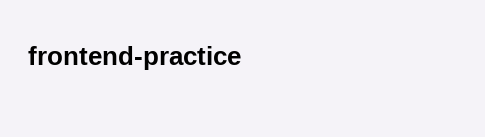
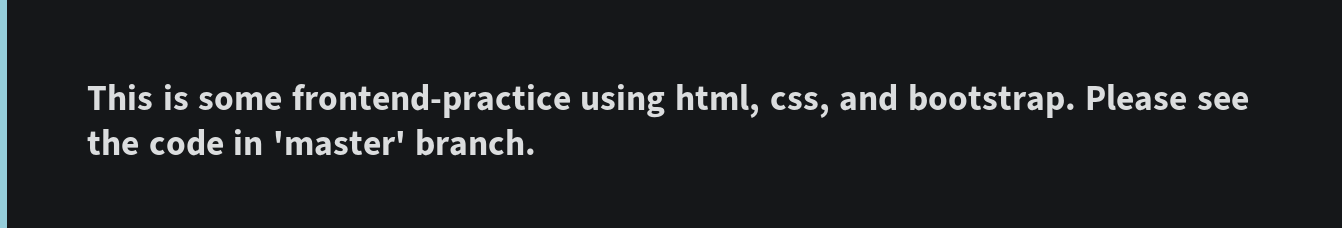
[28,46,241,70] frontend-practice -> [87,84,1249,118] [87,129,537,156] This is some frontend-practice using html, css, and bootstrap. Please see the code in 'master' branch.

